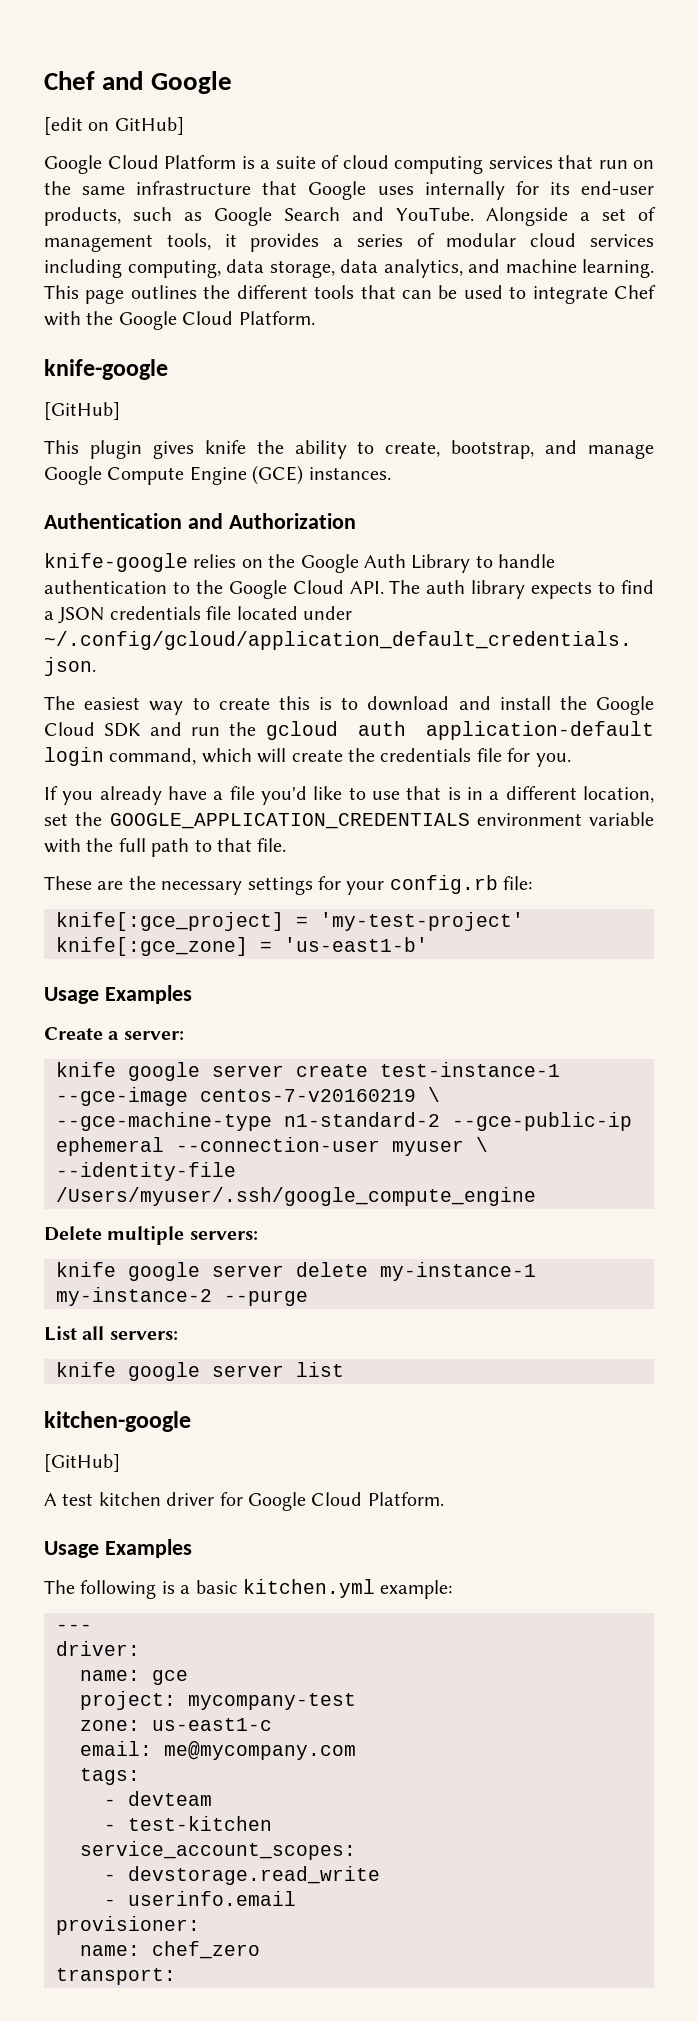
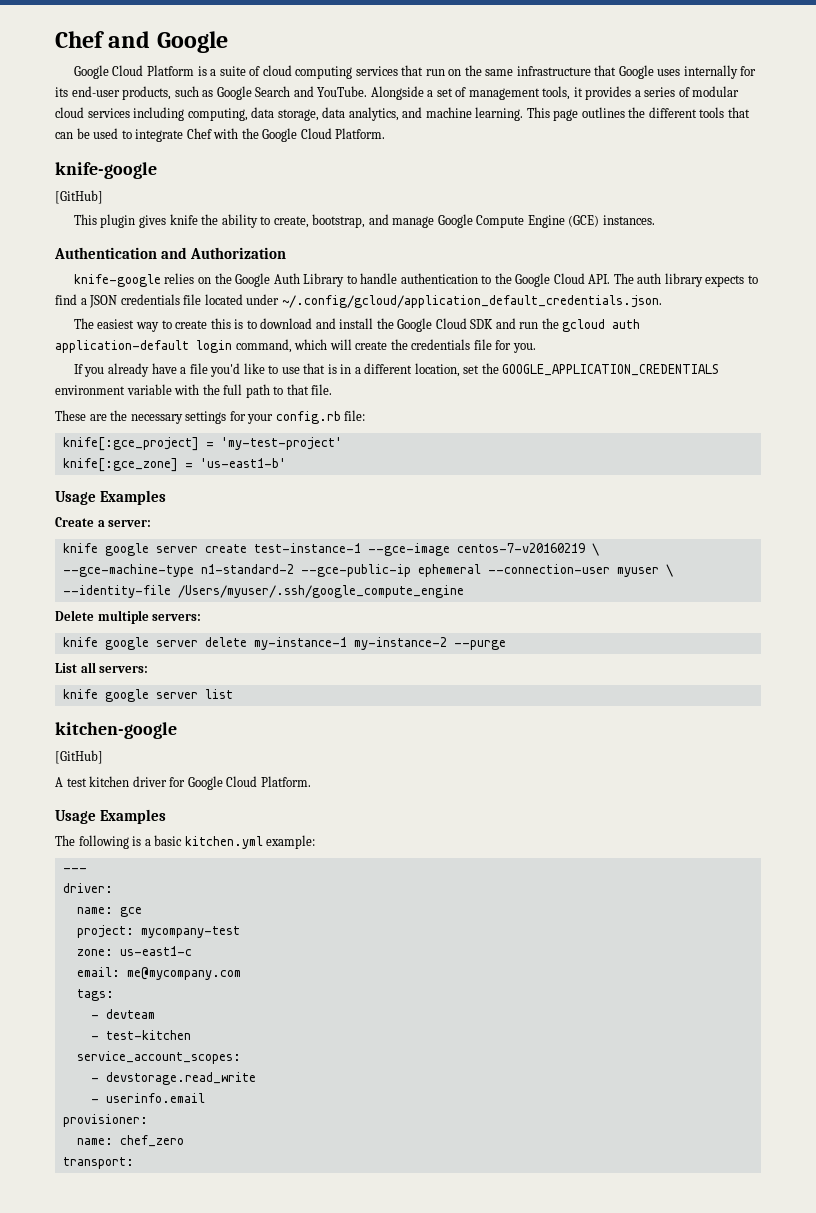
[44,117,184,135] // [edit on GitHub] -> (228, 42) none

